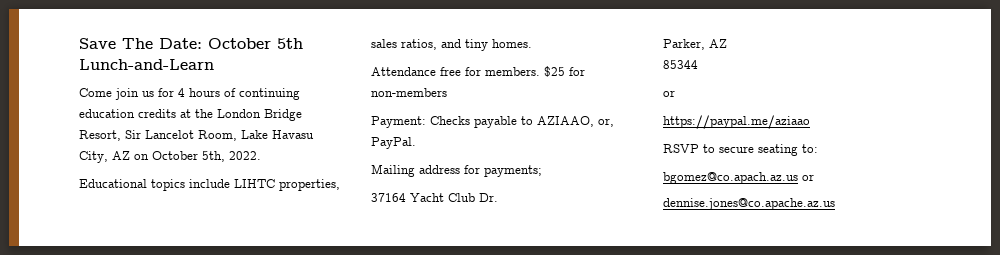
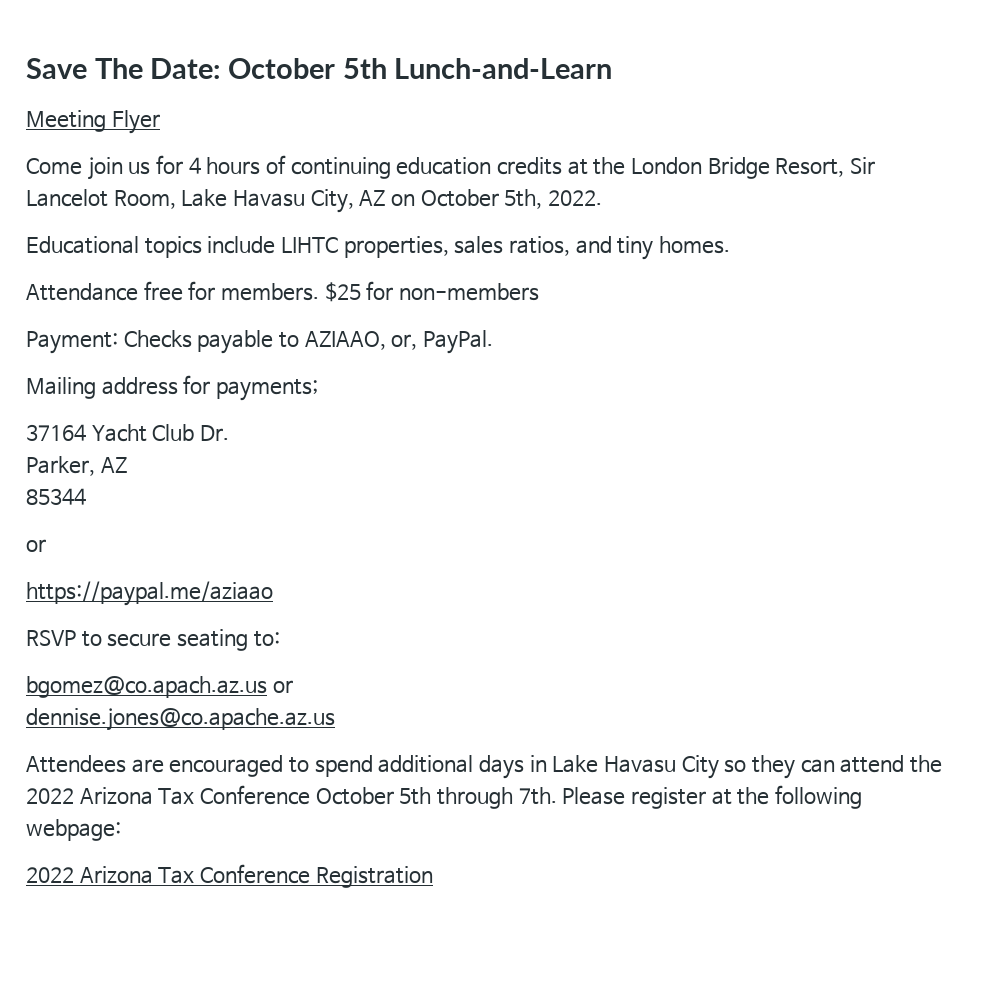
(214, 64) none -> [26,110,160,134] // Meeting Flyer
(835, 204) none -> [26,755,942,779] [26,785,862,809] [26,819,121,841] [26,864,433,888] // Attendees are encouraged to spend additional days in Lake Havasu City so they can attend the 2022 Arizona Tax Conference October 5th through 7th. Please register at the following webpage: // 2022 Arizona Tax Conference Registration

